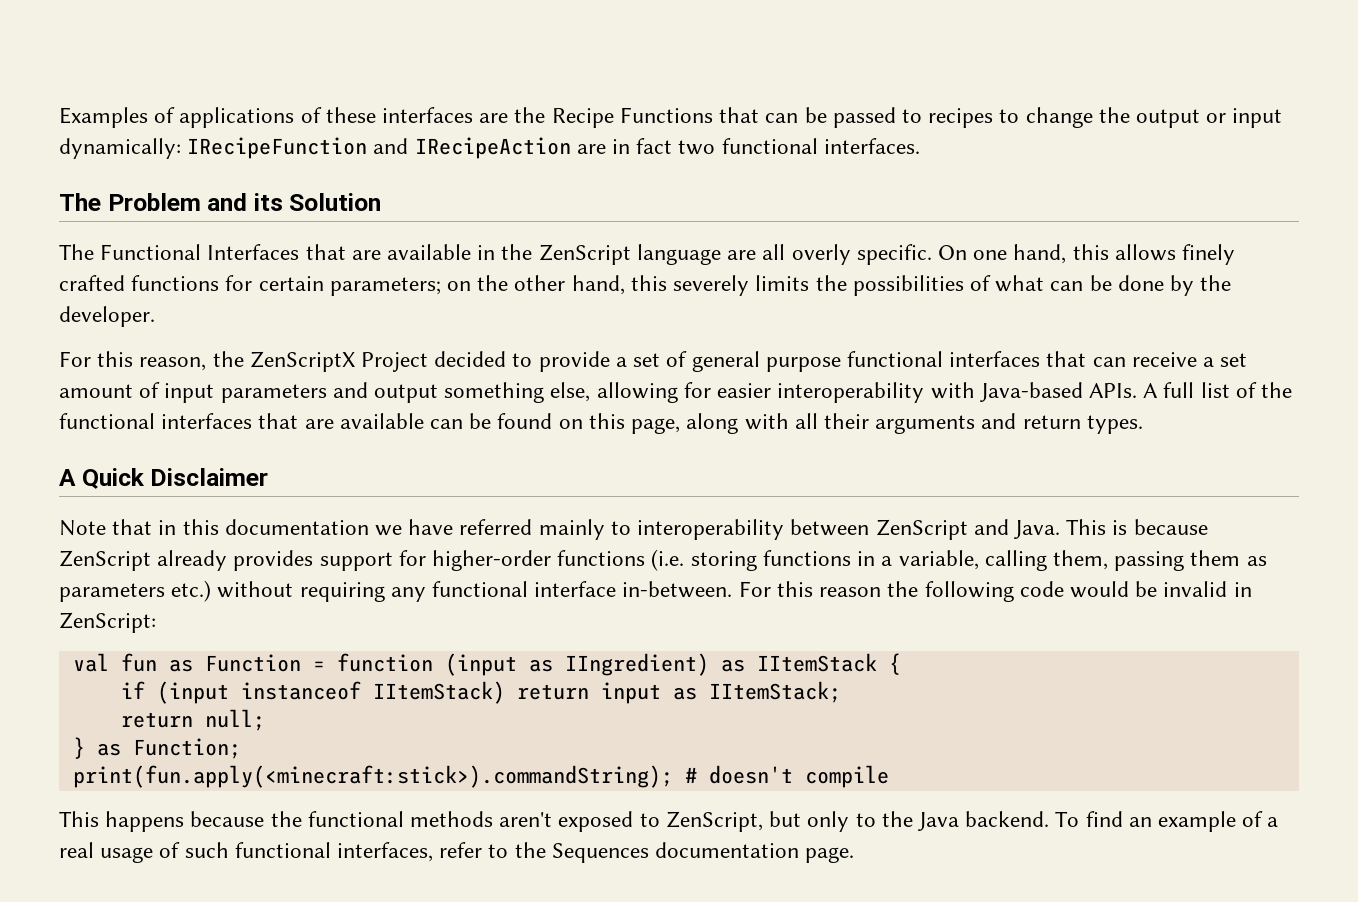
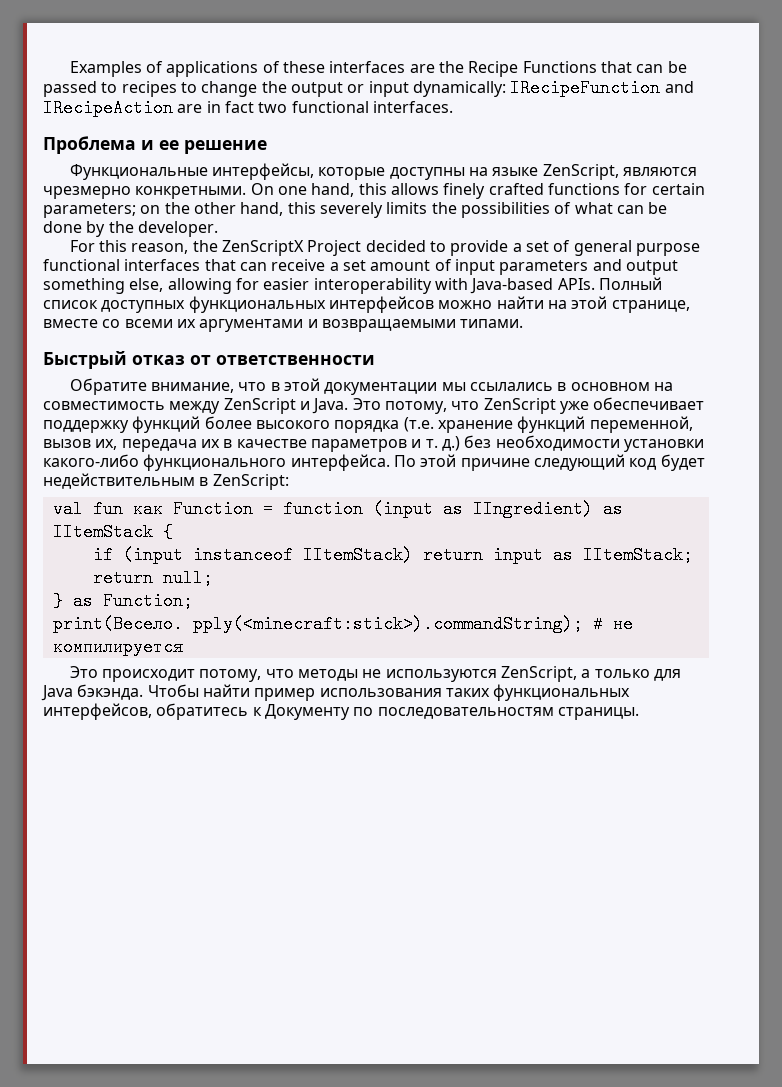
[59,193,382,211] [59,244,932,265] The Problem and its Solution // The Functional Interfaces that are available in the ZenScript language are all overly specific. -> [43,136,267,154] [69,163,698,180] [43,186,247,199] Проблема и ее решение // Функциональные интерфейсы, которые доступны на языке ZenScript, являются чрезмерно конкретными.
[1143,382,1292,398] [59,413,1143,434] [59,468,269,489] [59,519,1208,540] [59,549,1267,571] [59,580,1252,602] A full list of the functional interfaces that are available can be found on this page, along with all their arguments and return types. // A Quick Disclaimer // Note that in this documentation we have referred mainly to interoperability between ZenScript and Java. This is because ZenScript already provides support for higher-order functions (i.e. storing functions in a variable, calling them, passing them as parameters etc.) without requiring any functional interface in-between. For this reason the following code would be invalid in -> [598,277,662,290] [43,296,690,313] [43,319,524,332] [43,351,375,369] [69,378,674,395] [43,397,705,414] [43,416,693,433] [43,435,704,452] [43,454,705,471] [43,473,209,489] Полный список доступных функциональных интерфейсов можно найти на этой странице, вместе со всеми их аргументами и возвращаемыми типами. // Быстрый отказ от ответственности // Обратите внимание, что в этой документации мы ссылались в основном на совместимость между ZenScript и Java. Это потому, что ZenScript уже обеспечивает поддержку функций более высокого порядка (т.е. хранение функций переменной, вызов их, передача их в качестве параметров и т. д.) без необходимости установки какого-либо функционального интерфейса. По этой причине следующий код будет недействительным в
[168,659,193,672] as -> [132,502,163,518] как
[72,765,889,788] [59,811,1279,832] [59,842,855,863] print(fun.apply(<minecraft:stick>).commandString); # doesn't compile // This happens because the functional methods aren't exposed to ZenScript, but only to the Java backend. To find an example of a real usage of such functional interfaces, refer to the Sequences documentation page. -> [52,615,633,633] [52,640,183,656] [69,666,682,682] [41,684,631,701] [43,703,639,720] print(Весело. pply(<minecraft:stick>).commandString); # не компилируется // Это происходит потому, что методы не используются ZenScript, а только для Java бэкэнда. Чтобы найти пример использования таких функциональных интерфейсов, обратитесь к Документу по последовательностям страницы.

